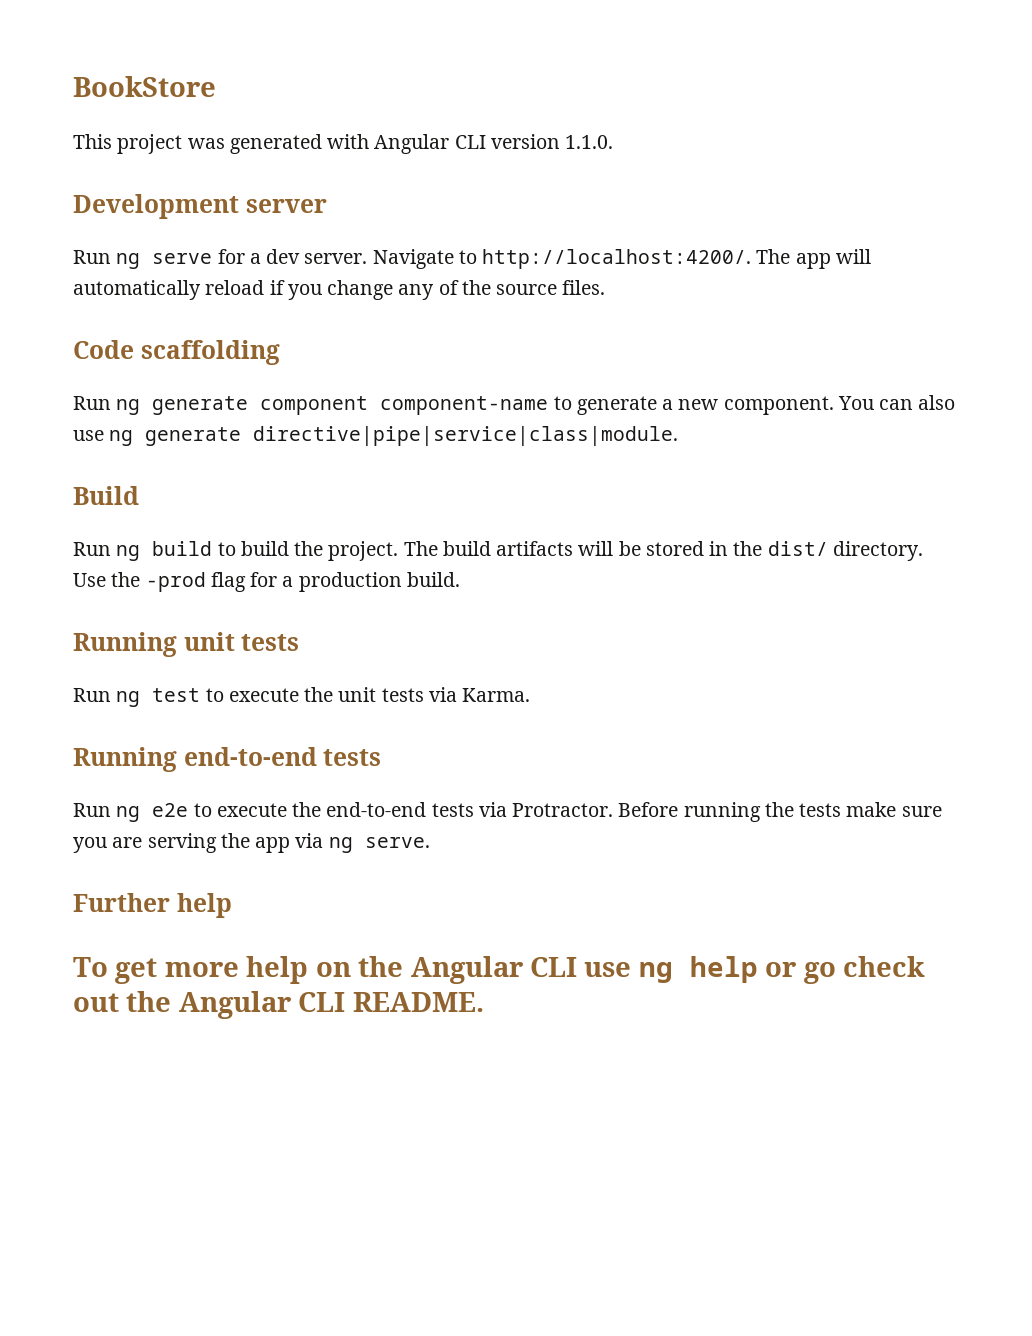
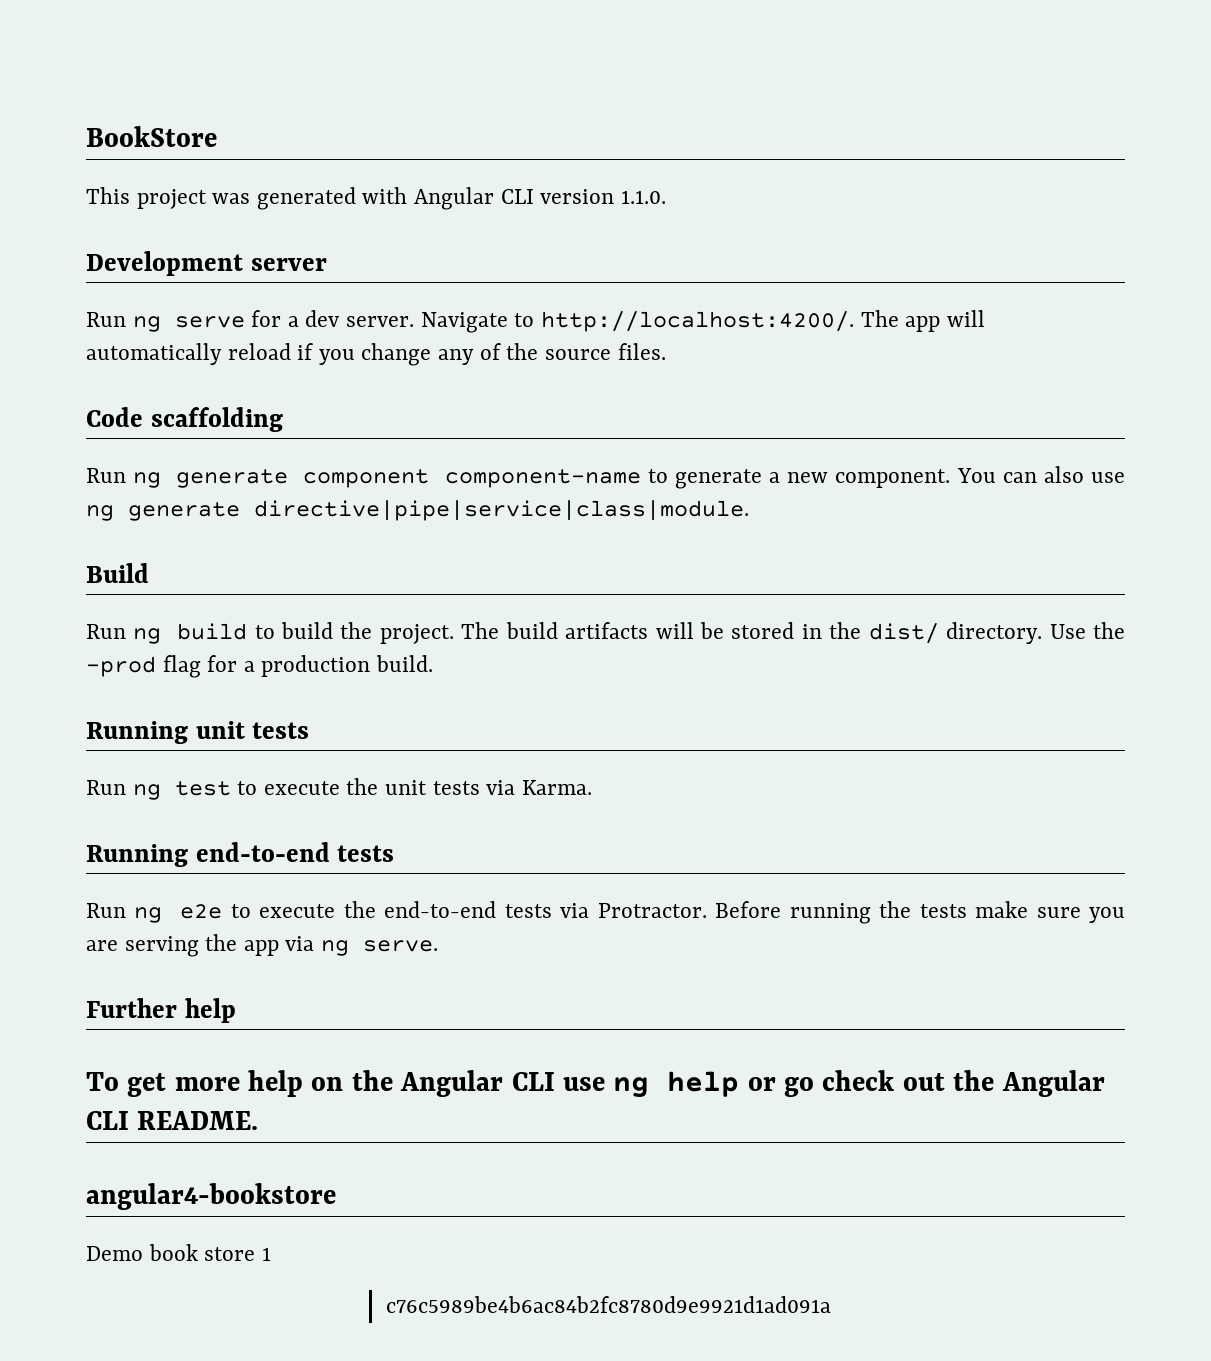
(484, 1002) none -> [86,1183,336,1210] [86,1244,271,1261] [385,1296,831,1313] // angular4-bookstore // Demo book store 1 // c76c5989be4b6ac84b2fc8780d9e9921d1ad091a

